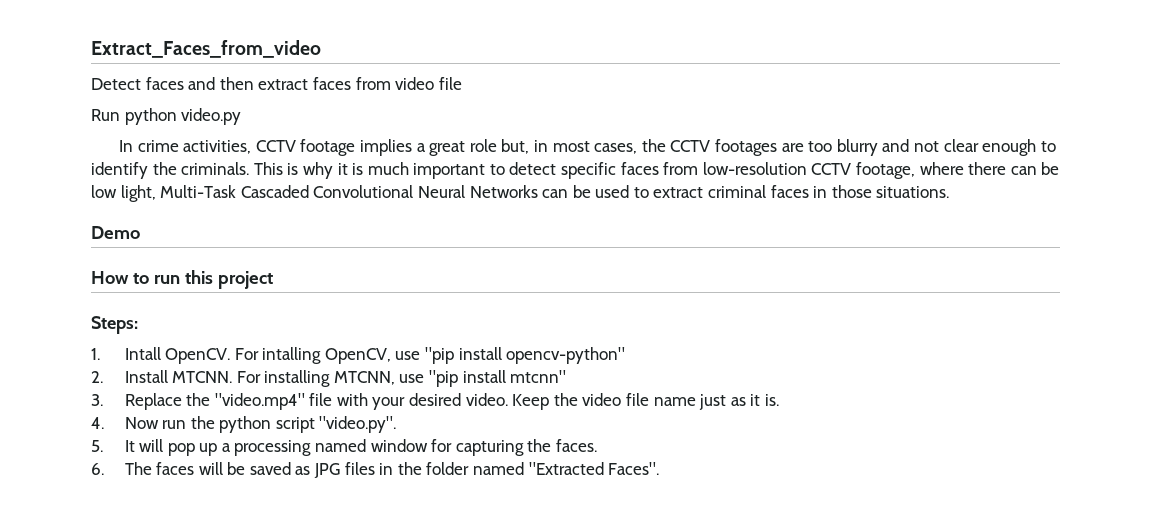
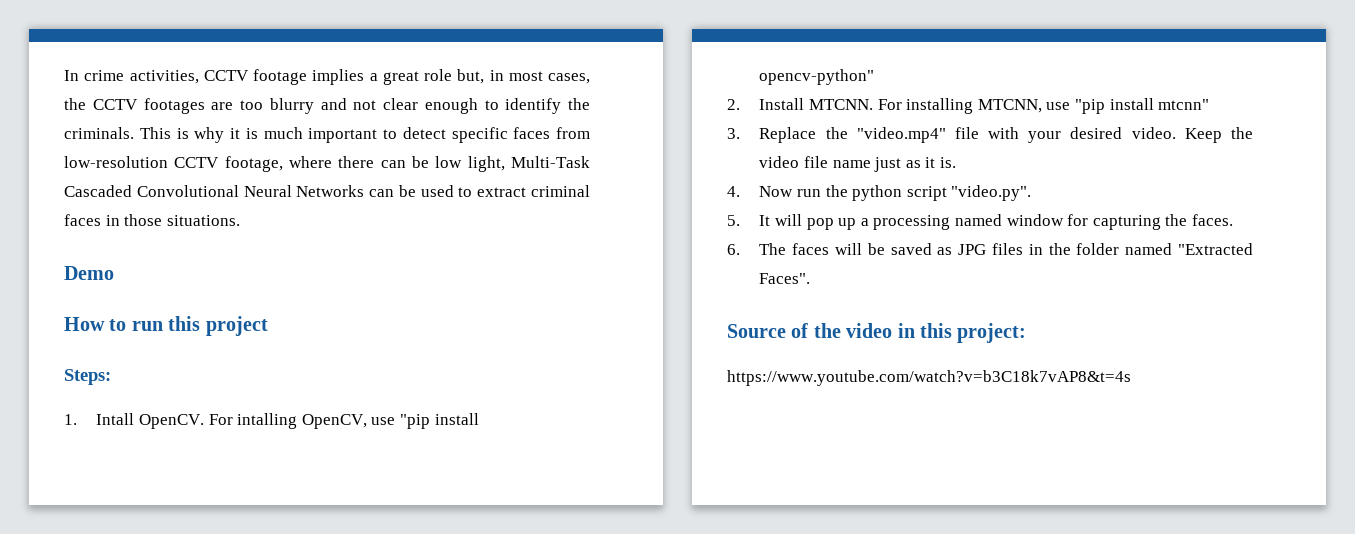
[91,40,321,58] [91,77,462,90] [91,108,242,125] Extract_Faces_from_video // Detect faces and then extract faces from video file // Run python video.py // -> (64, 75) none
(660, 468) none -> [727,323,1027,343] [727,370,1131,386] // Source of the video in this project: // https://www.youtube.com/watch?v=b3C18k7vAP8&t=4s

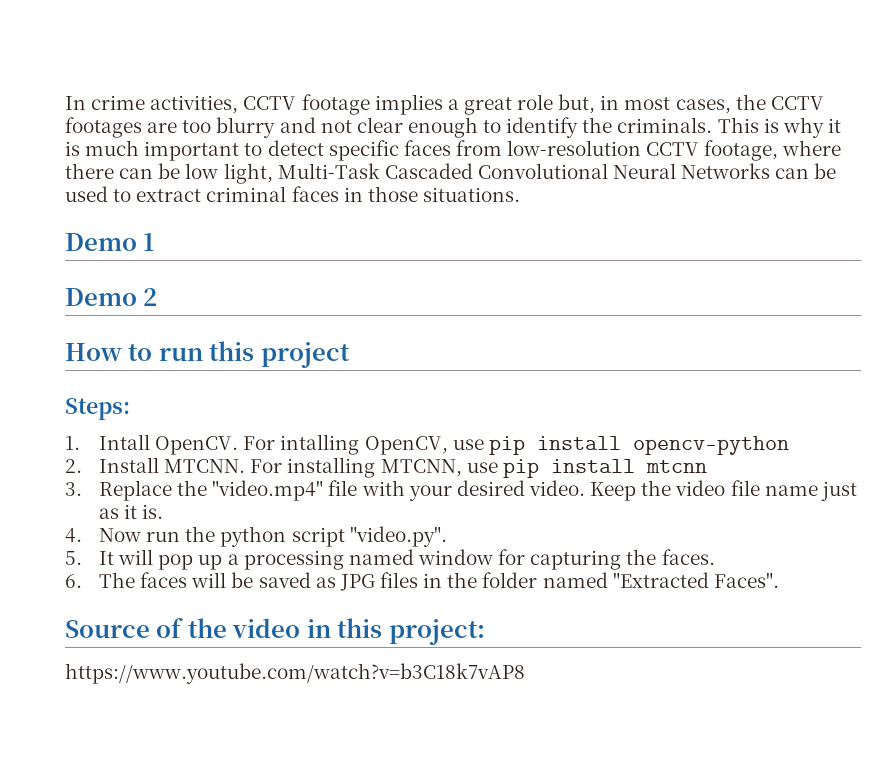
(114, 273) none -> [143,233,155,251] [65,288,158,306] 1 // Demo 2
[399,413,479,429] [759,69,875,85] "pip install opencv-python" -> [488,436,789,455] pip install opencv-python
[1074,98,1210,114] "pip install mtcnn" -> [502,459,707,478] pip install mtcnn
[727,370,1131,386] https://www.youtube.com/watch?v=b3C18k7vAP8&t=4s -> [65,663,525,684] https://www.youtube.com/watch?v=b3C18k7vAP8

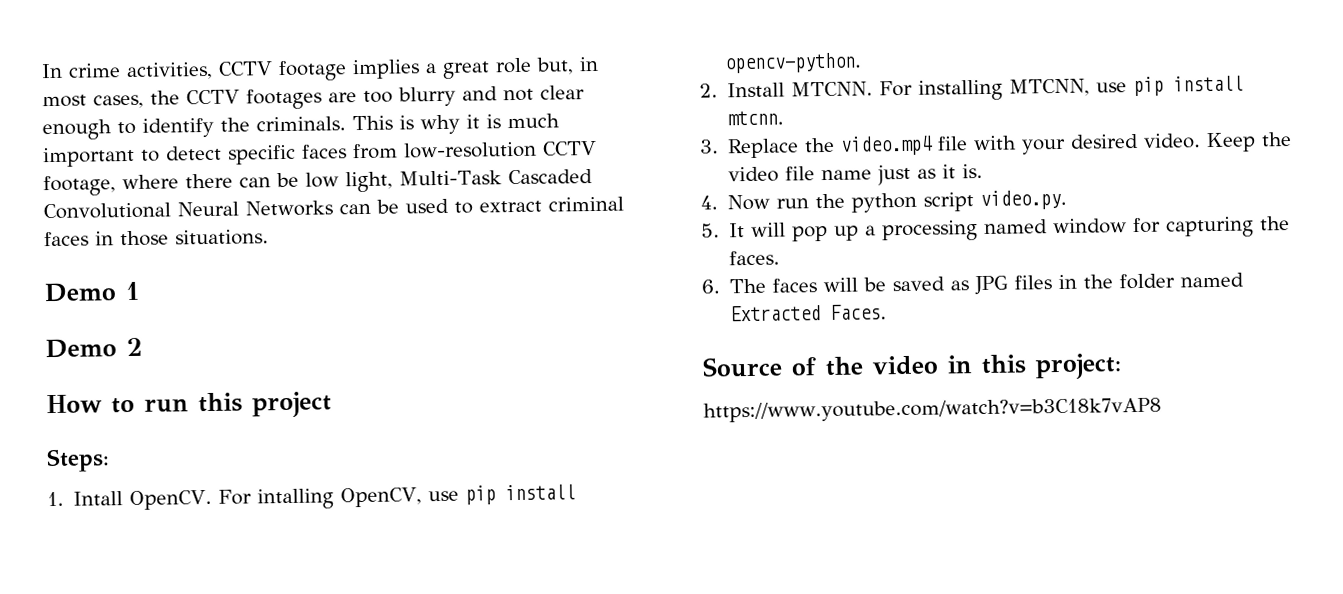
[632,436,789,455] opencv-python -> [724,52,863,74] opencv-python.
[645,460,707,473] mtcnn -> [727,110,785,126] mtcnn.
[212,480,324,501] "video.mp4" -> [840,135,934,156] video.mp4
[349,526,447,547] "video.py". -> [980,189,1068,210] video.py.
[612,572,779,588] "Extracted Faces". -> [730,304,888,322] Extracted Faces.

